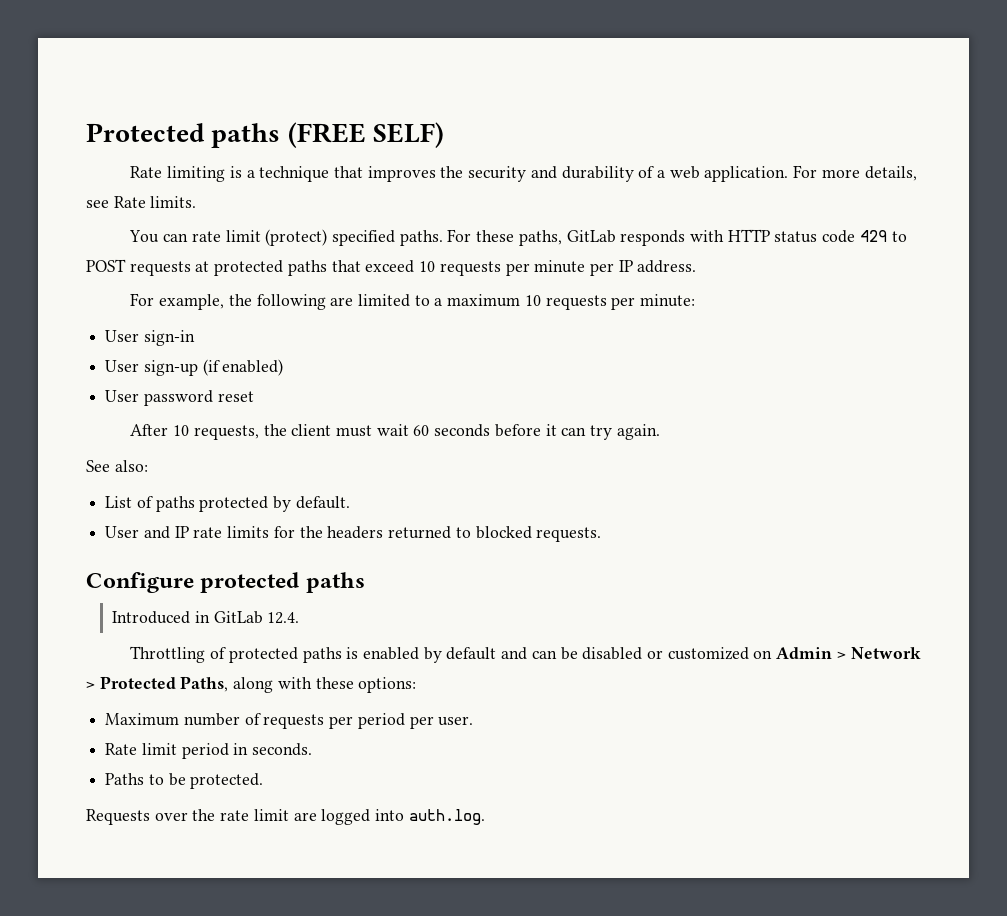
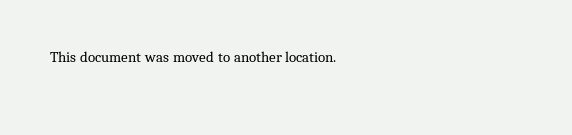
[86,122,445,148] [130,165,917,182] [86,196,197,208] [129,229,907,246] [86,259,697,276] [130,293,696,310] [105,330,195,346] [105,359,284,376] [105,390,254,406] [130,424,660,440] [86,460,148,472] [105,496,350,512] [105,526,602,542] [86,572,365,593] [112,611,300,624] [130,646,921,663] [86,676,417,693] [105,713,474,729] [105,743,313,759] [105,773,264,789] [86,809,485,825] Protected paths (FREE SELF) // Rate limiting is a technique that improves the security and durability of a web application. For more details, see Rate limits. // You can rate limit (protect) specified paths. For these paths, GitLab responds with HTTP status code 429 to POST requests at protected paths that exceed 10 requests per minute per IP address. // For example, the following are limited to a maximum 10 requests per minute: // User sign-in // User sign-up (if enabled) // User password reset // After 10 requests, the client must wait 60 seconds before it can try again. // See also: // List of paths protected by default. // User and IP rate limits for the headers returned to blocked requests. // Configure protected paths // Introduced in GitLab 12.4. // Throttling of protected paths is enabled by default and can be disabled or customized on Admin > Network > Protected Paths, along with these options: // Maximum number of requests per period per user. // Rate limit period in seconds. // Paths to be protected. // Requests over the rate limit are logged into auth.log. -> [50,51,337,62] This document was moved to another location.

